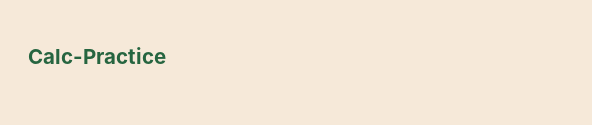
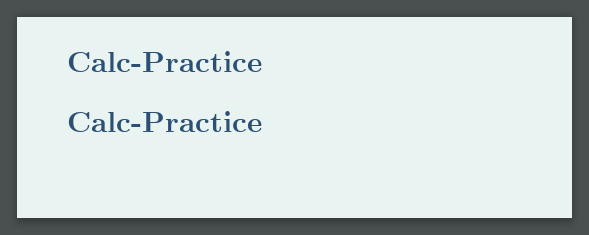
[28,47,166,64] Calc-Practice -> [67,51,262,72] [67,111,262,132] Calc-Practice // Calc-Practice

